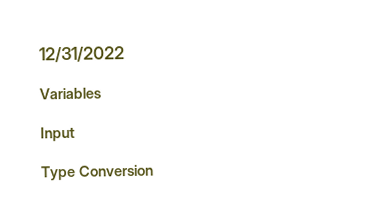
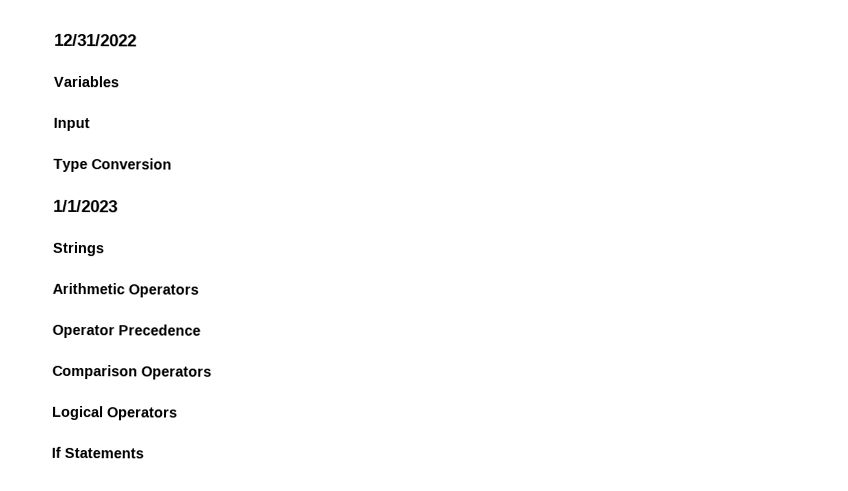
(154, 170) none -> [53,199,118,213] [52,241,105,257] [52,282,199,298] [52,324,201,339] [52,364,212,380] [51,405,178,421] [51,446,144,459] // 1/1/2023 // Strings // Arithmetic Operators // Operator Precedence // Comparison Operators // Logical Operators // If Statements

